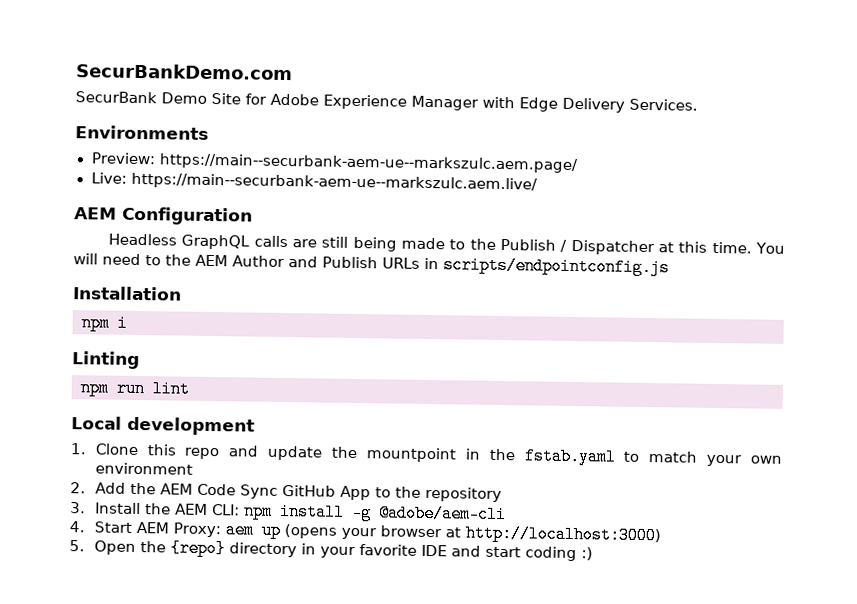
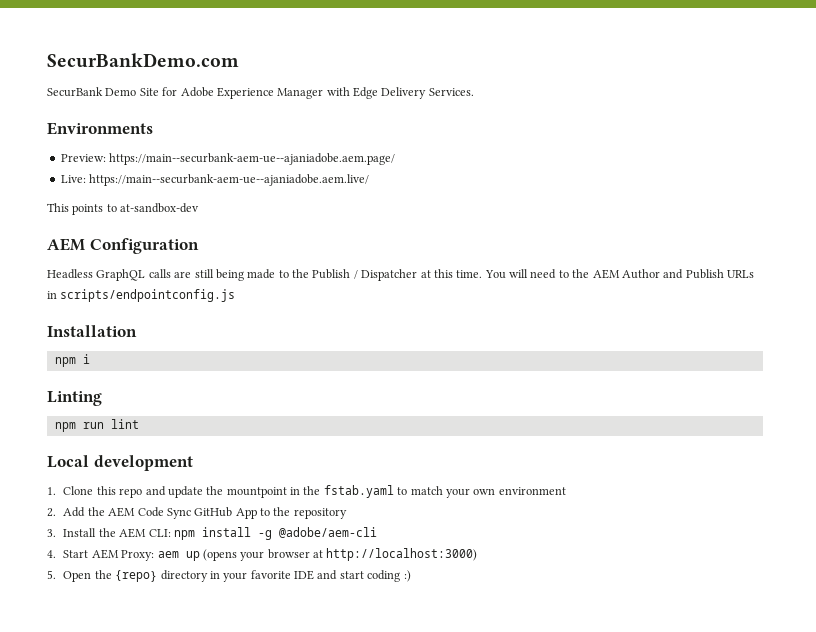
[158,153,578,174] https://main--securbank-aem-ue--markszulc.aem.page/ -> [109,153,396,165] https://main--securbank-aem-ue--ajaniadobe.aem.page/
[130,172,538,193] https://main--securbank-aem-ue--markszulc.aem.live/ -> [89,174,370,186] [47,203,200,215] https://main--securbank-aem-ue--ajaniadobe.aem.live/ // This points to at-sandbox-dev

